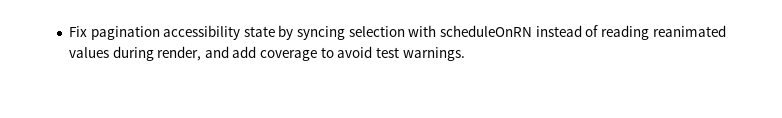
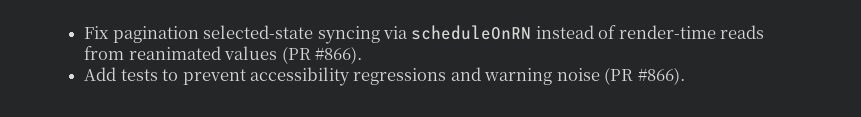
[163,25,726,40] [68,46,465,61] accessibility state by syncing selection with scheduleOnRN instead of reading reanimated values during render, and add coverage to avoid test warnings. -> [203,25,765,44] [84,46,362,64] [84,67,685,86] selected-state syncing via scheduleOnRN instead of render-time reads from reanimated values (PR #866). // Add tests to prevent accessibility regressions and warning noise (PR #866).

